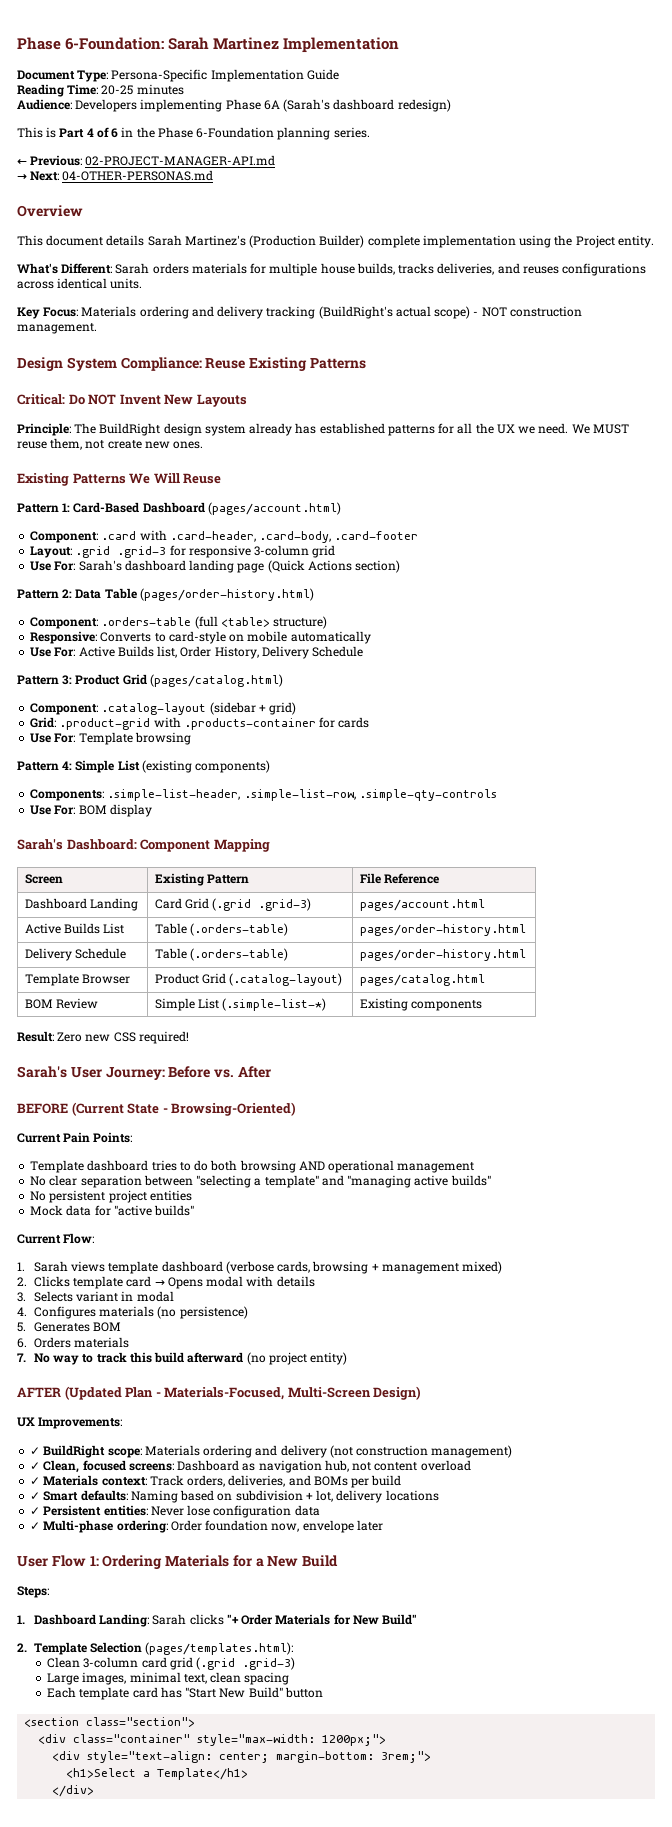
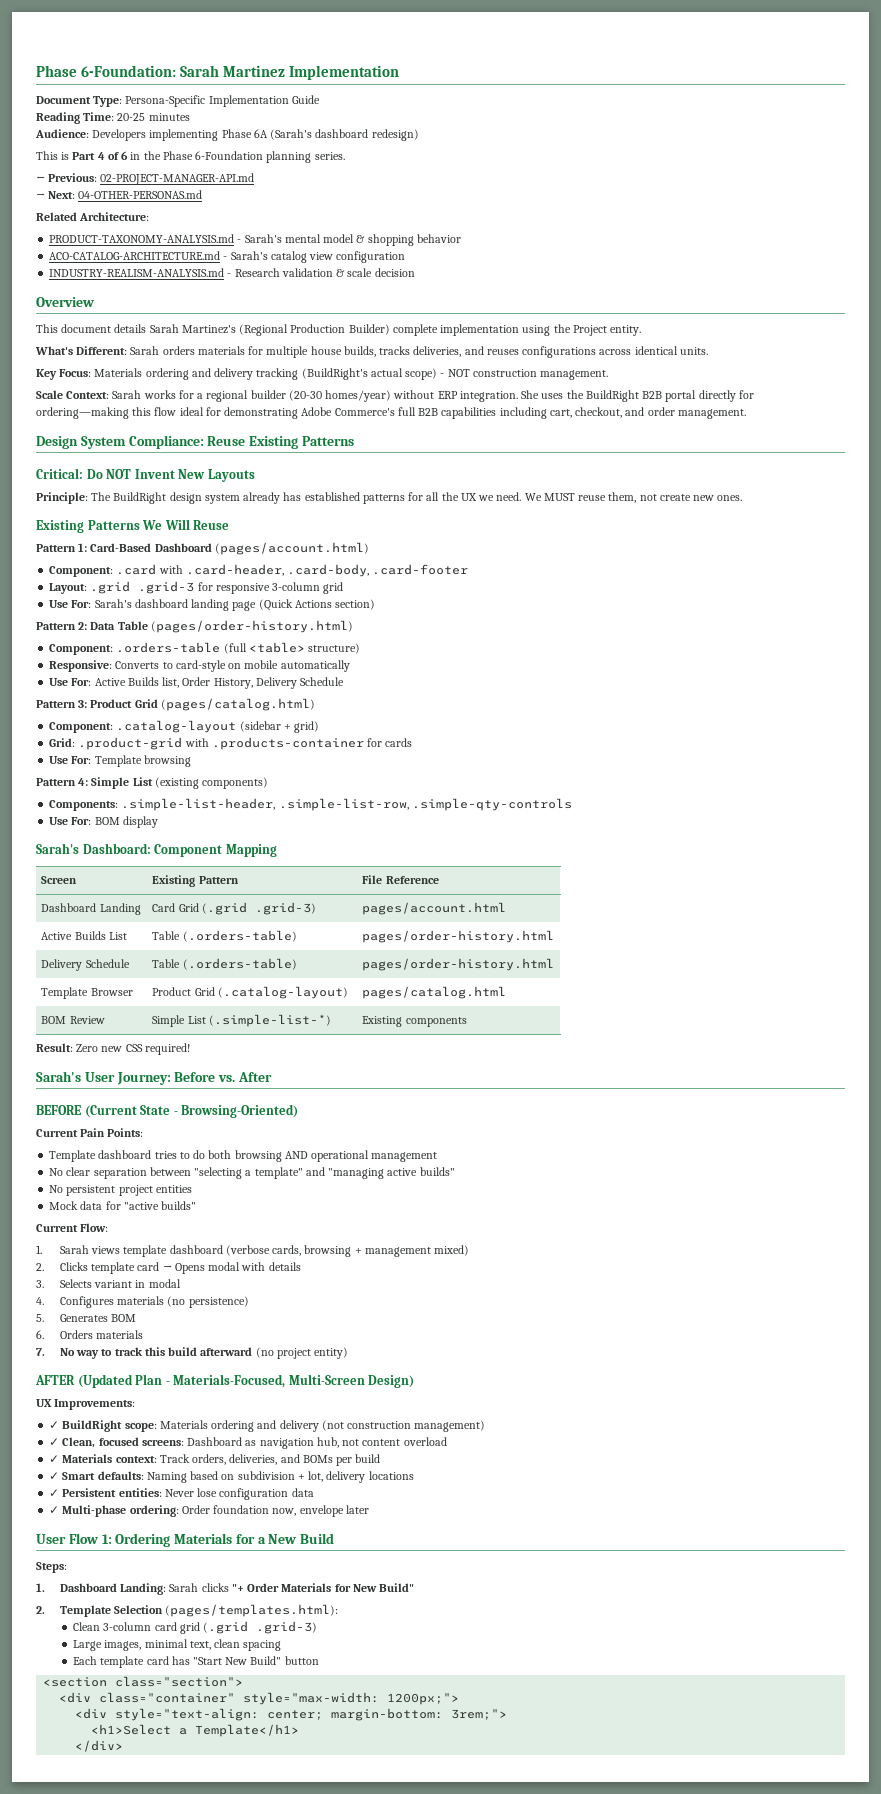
(214, 175) none -> [36,212,150,221] [49,234,461,246] [49,251,406,263] [49,268,415,277] // Related Architecture: // PRODUCT-TAXONOMY-ANALYSIS.md - Sarah's mental model & shopping behavior // ACO-CATALOG-ARCHITECTURE.md - Sarah's catalog view configuration // INDUSTRY-REALISM-ANALYSIS.md - Research validation & scale decision
[249,235,317,248] (Production -> [239,324,346,336] (Regional Production
(97, 328) none -> [36,390,754,402] [36,407,746,419] // Scale Context: Sarah works for a regional builder (20-30 homes/year) without ERP integration. She uses the BuildRight B2B portal directly for ordering—making this flow ideal for demonstrating Adobe Commerce's full B2B capabilities including cart, checkout, and order management.

